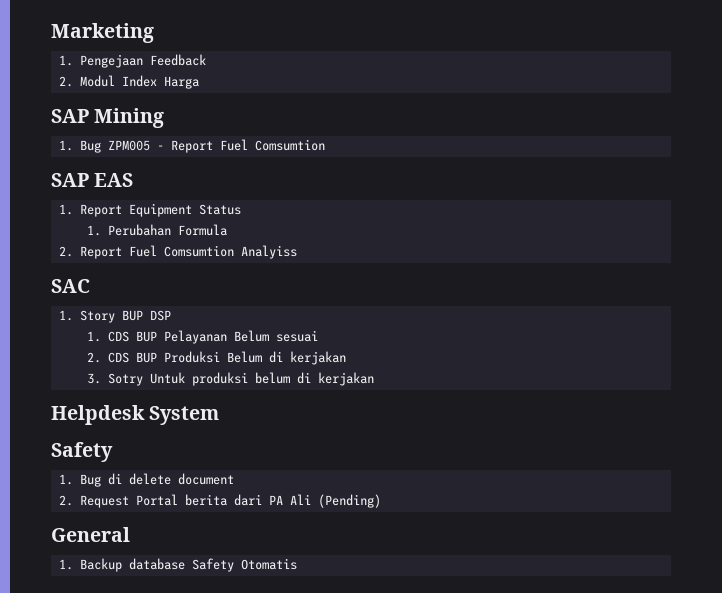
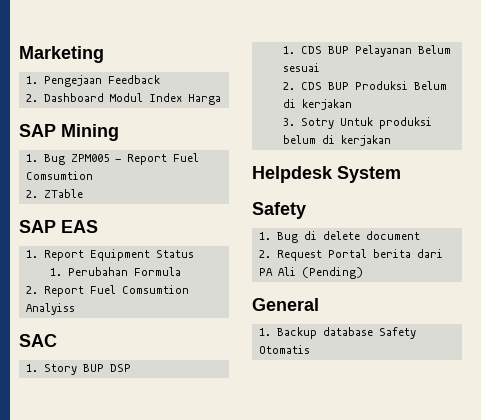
(73, 81) none -> [43,93,104,102] Dashboard
(325, 145) none -> [25,189,83,198] // 2. ZTable

